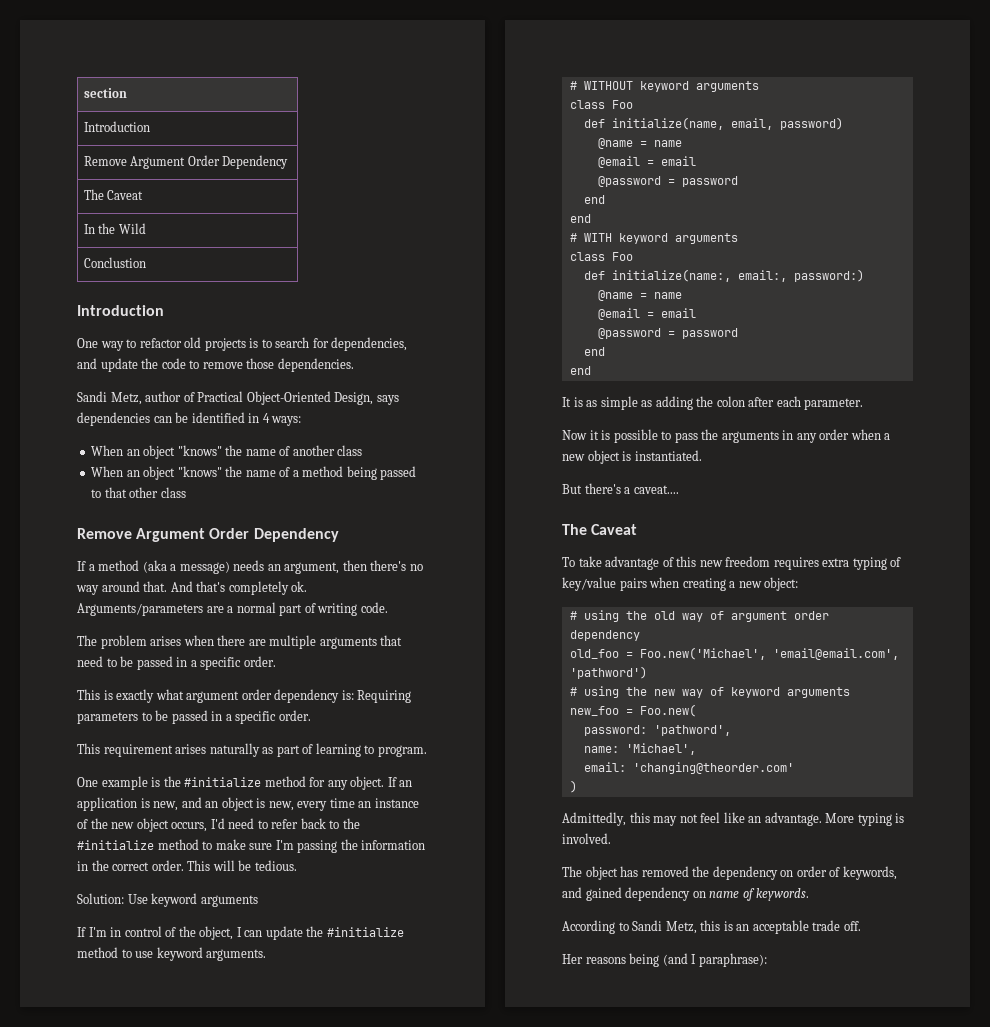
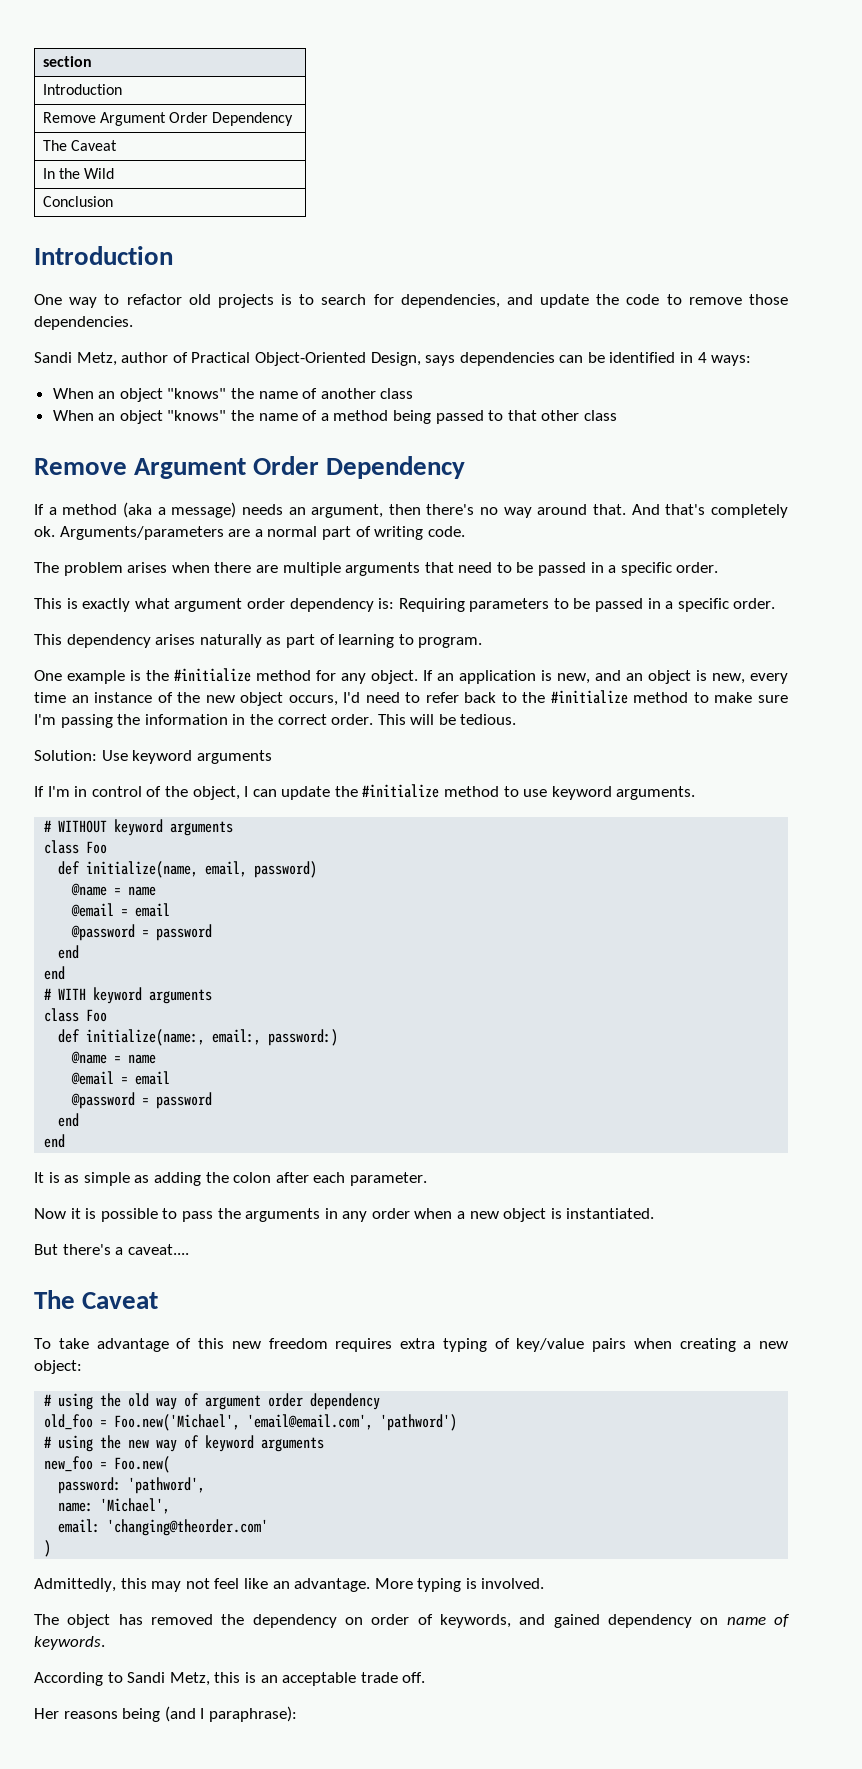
[83,257,146,268] Conclustion -> [42,196,113,207] Conclusion
[103,744,173,757] requirement -> [66,634,151,648] dependency

